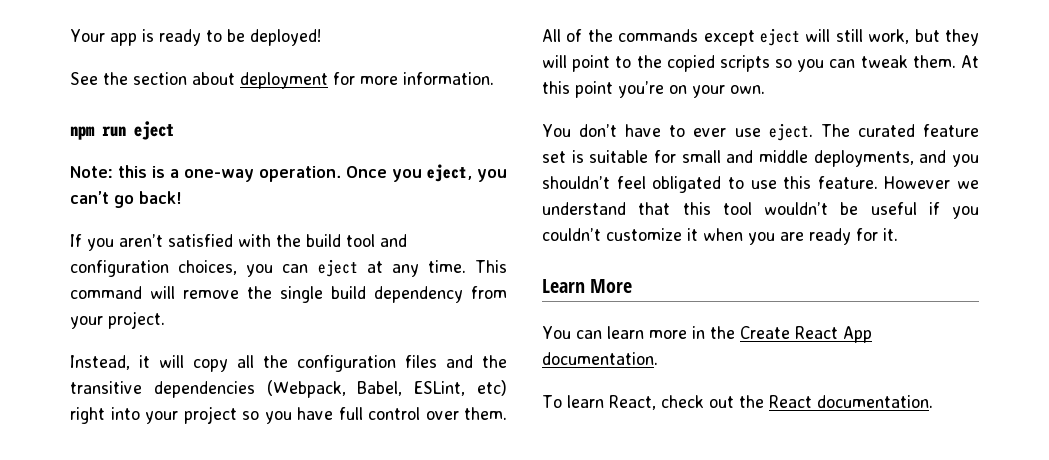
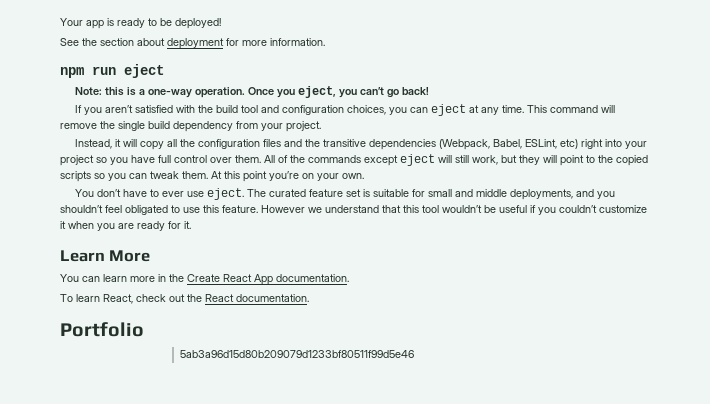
(933, 401) none -> [60,322,144,337] [180,350,415,358] // Portfolio // 5ab3a96d15d80b209079d1233bf80511f99d5e46

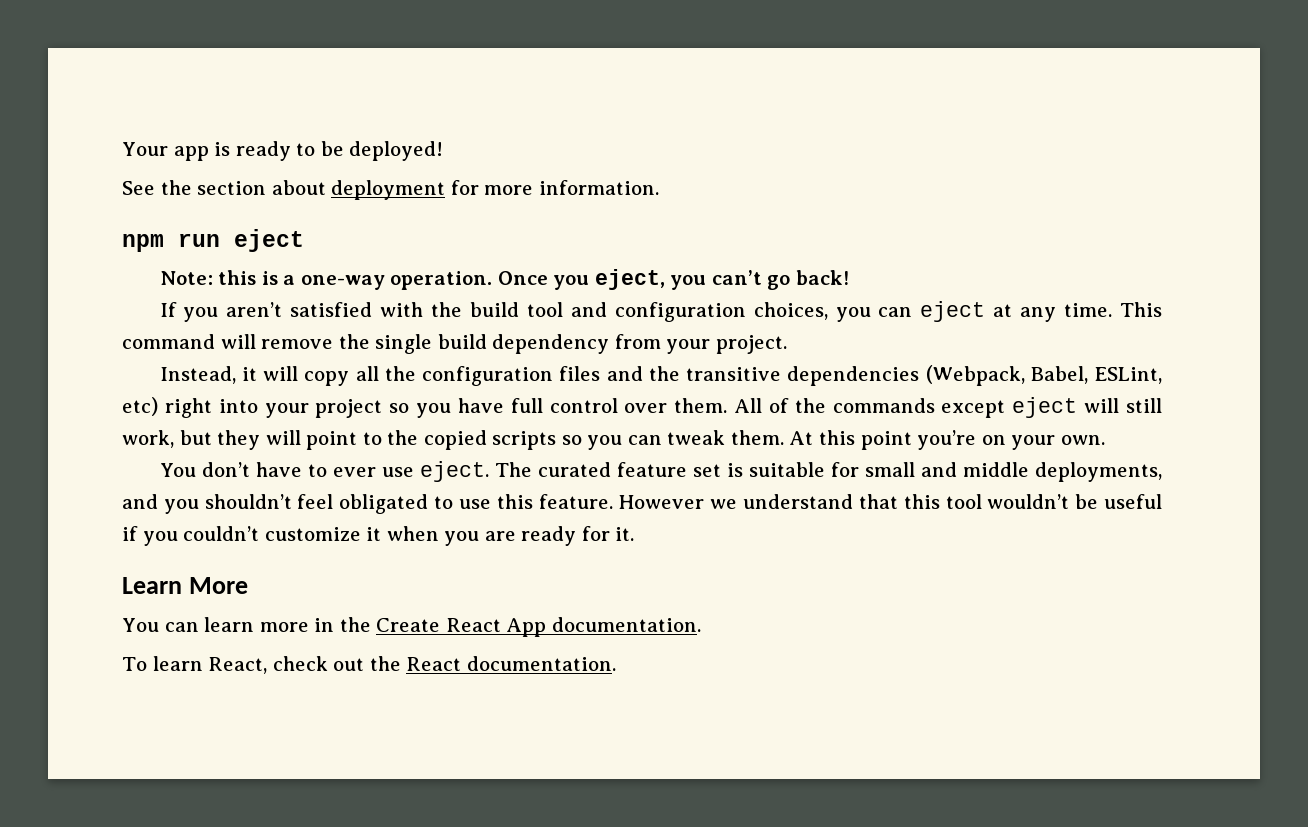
[60,322,144,337] [180,350,415,358] // Portfolio // 5ab3a96d15d80b209079d1233bf80511f99d5e46 -> (616, 663) none

